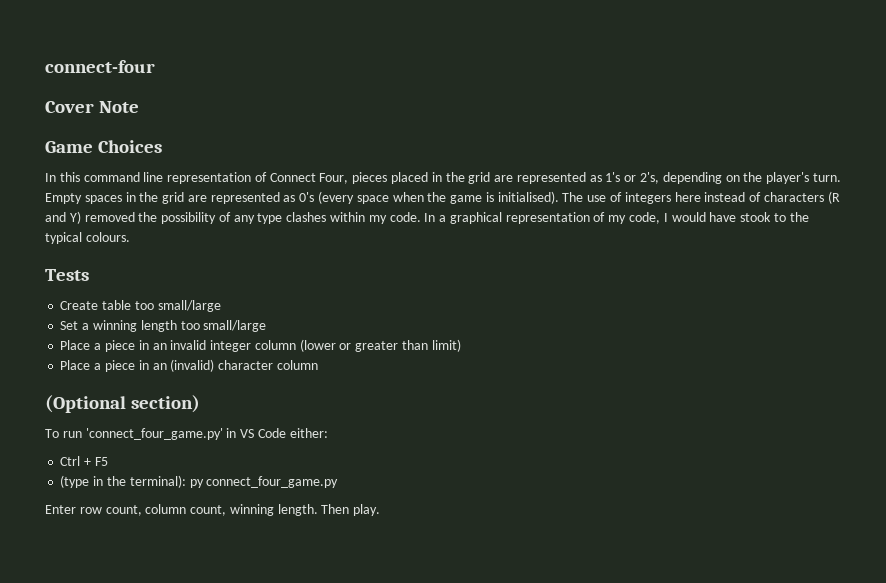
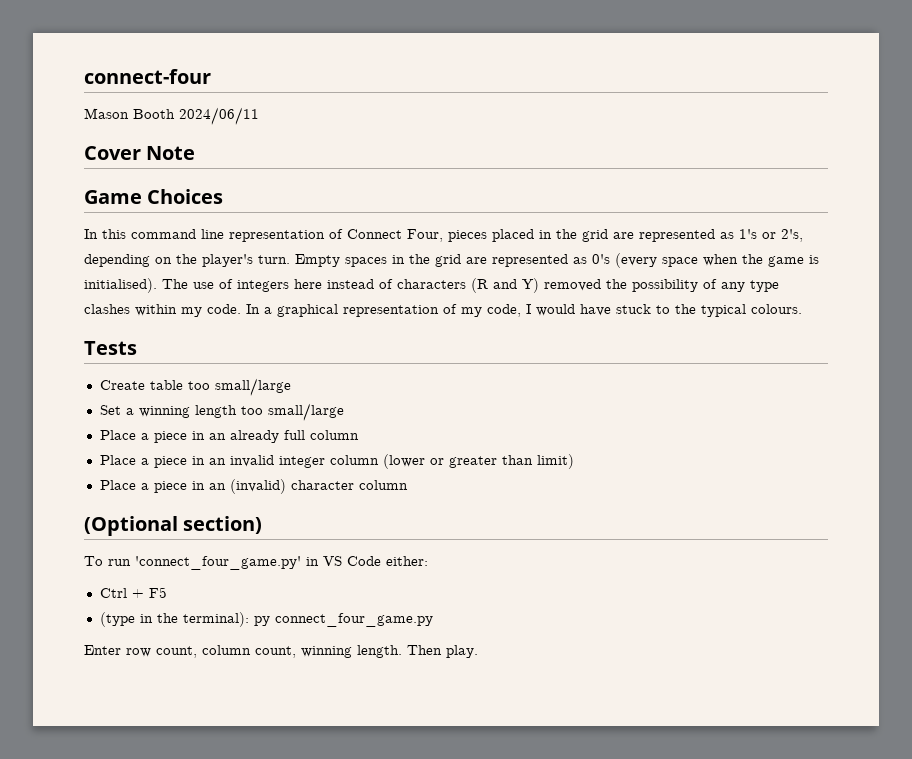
(155, 66) none -> [84,107,259,125] // Mason Booth 2024/06/11
[740,212,772,222] stook -> [616,304,651,314] stuck
(267, 326) none -> [99,430,359,443] // Place a piece in an already full column

